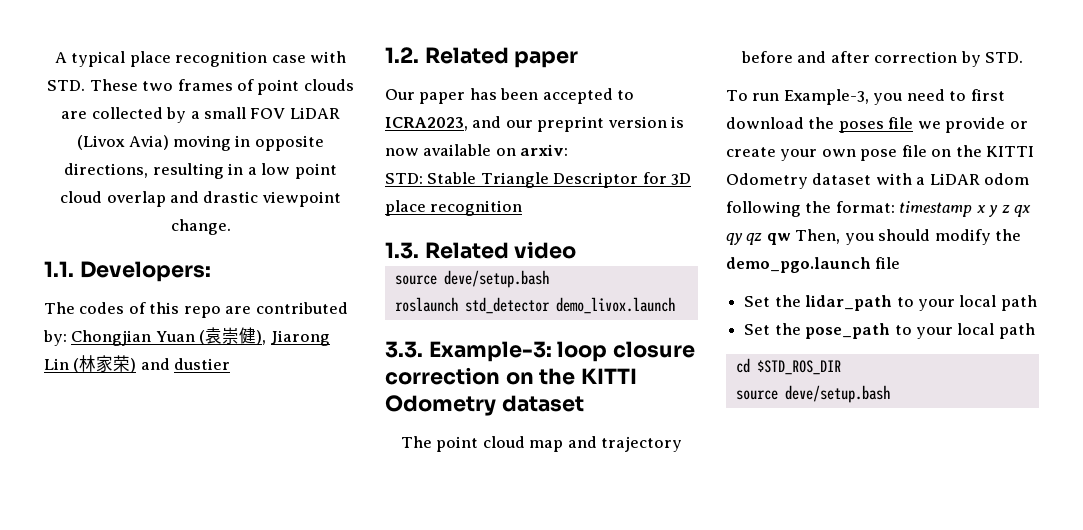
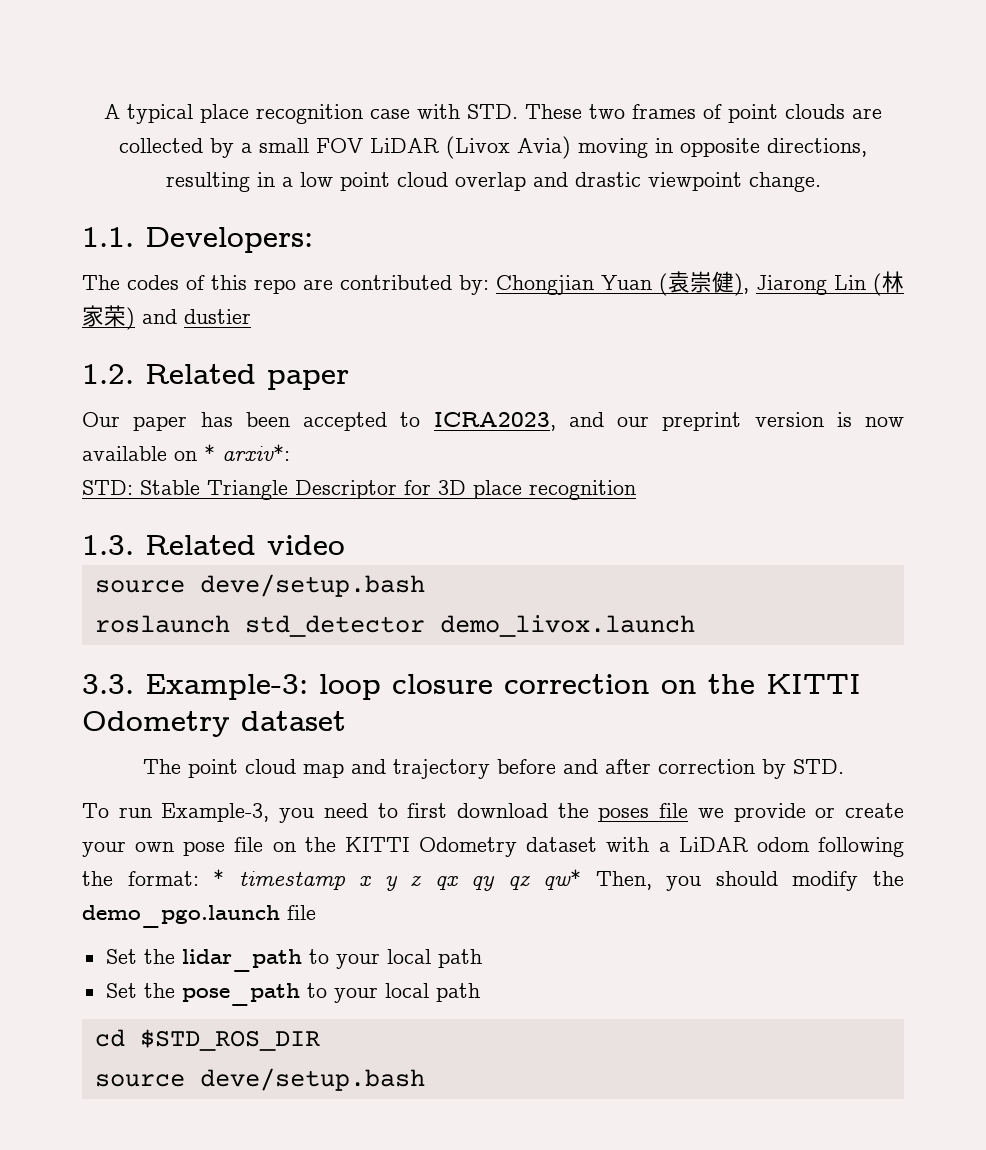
[520,144,569,156] arxiv: -> [204,444,290,462] * arxiv*:
(895, 207) none -> [213,869,225,886] *
[766,233,791,245] qw -> [543,869,582,890] qw*

